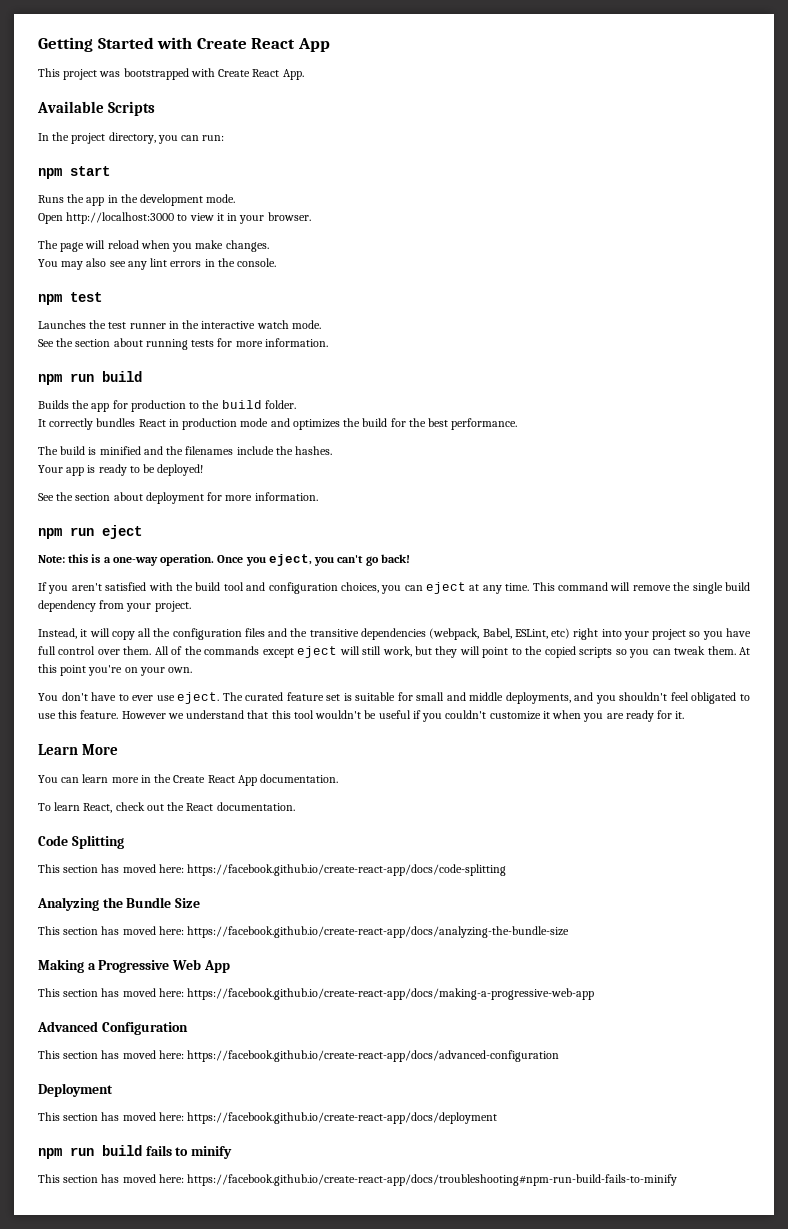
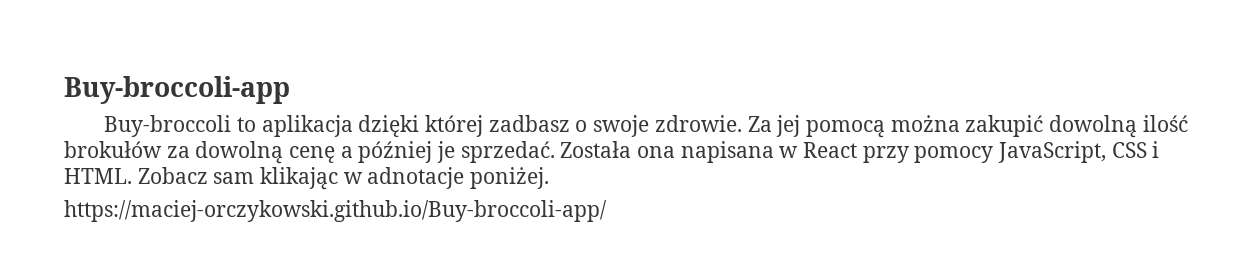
[38,37,330,52] [38,68,304,80] [37,101,156,116] [38,132,225,144] [38,166,110,179] [38,194,236,206] [38,212,311,224] [38,240,269,252] [38,258,277,270] [38,292,102,305] [38,320,321,329] [38,338,328,350] [38,371,142,385] [38,400,296,412] [38,418,518,430] [38,446,333,455] [38,464,204,476] [38,492,318,504] [38,525,142,539] [38,554,410,566] [38,582,751,594] [38,600,191,612] [38,628,751,640] [38,646,750,658] [38,664,193,676] [38,692,750,704] [38,710,685,722] [38,744,119,755] [38,774,339,786] [38,802,295,813] [38,835,124,849] [38,864,507,876] [37,897,200,911] [38,926,570,938] [38,959,230,973] [38,988,595,1000] [37,1021,188,1035] [38,1050,560,1062] [38,1083,113,1097] [38,1112,498,1124] [38,1145,232,1159] [38,1174,678,1186] Getting Started with Create React App // This project was bootstrapped with Create React App. // Available Scripts // In the project directory, you can run: // npm start // Runs the app in the development mode. // Open http://localhost:3000 to view it in your browser. // The page will reload when you make changes. // You may also see any lint errors in the console. // npm test // Launches the test runner in the interactive watch mode. // See the section about running tests for more information. // npm run build // Builds the app for production to the build folder. // It correctly bundles React in production mode and optimizes the build for the best performance. // The build is minified and the filenames include the hashes. // Your app is ready to be deployed! // See the section about deployment for more information. // npm run eject // Note: this is a one-way operation. Once you eject, you can't go back! // If you aren't satisfied with the build tool and configuration choices, you can eject at any time. This command will remove the single build dependency from your project. // Instead, it will copy all the configuration files and the transitive dependencies (webpack, Babel, ESLint, etc) right into your project so you have full control over them. All of the commands except eject will still work, but they will point to the copied scripts so you can tweak them. At this point you're on your own. // You don't have to ever use eject. The curated feature set is suitable for small and middle deployments, and you shouldn't feel obligated to use this feature. However we understand that this tool wouldn't be useful if you couldn't customize it when you are ready for it. // Learn More // You can learn more in the Create React App documentation. // To learn React, check out the React documentation. // Code Splitting // This section has moved here: https://facebook.github.io/create-react-app/docs/code-splitting // Analyzing the Bundle Size // This section has moved here: https://facebook.github.io/create-react-app/docs/analyzing-the-bundle-size // Making a Progressive Web App // This section has moved here: https://facebook.github.io/create-react-app/docs/making-a-progressive-web-app // Advanced Configuration // This section has moved here: https://facebook.github.io/create-react-app/docs/advanced-configuration // Deployment // This section has moved here: https://facebook.github.io/create-react-app/docs/deployment // npm run build fails to minify // This section has moved here: https://facebook.github.io/create-react-app/docs/troubleshooting#npm-run-build-fails-to-minify -> [64,76,290,104] [104,115,1188,138] [64,141,1160,164] [64,167,550,190] [64,200,607,222] Buy-broccoli-app // Buy-broccoli to aplikacja dzięki której zadbasz o swoje zdrowie. Za jej pomocą można zakupić dowolną ilość brokułów za dowolną cenę a później je sprzedać. Została ona napisana w React przy pomocy JavaScript, CSS i HTML. Zobacz sam klikając w adnotacje poniżej. // https://maciej-orczykowski.github.io/Buy-broccoli-app/

